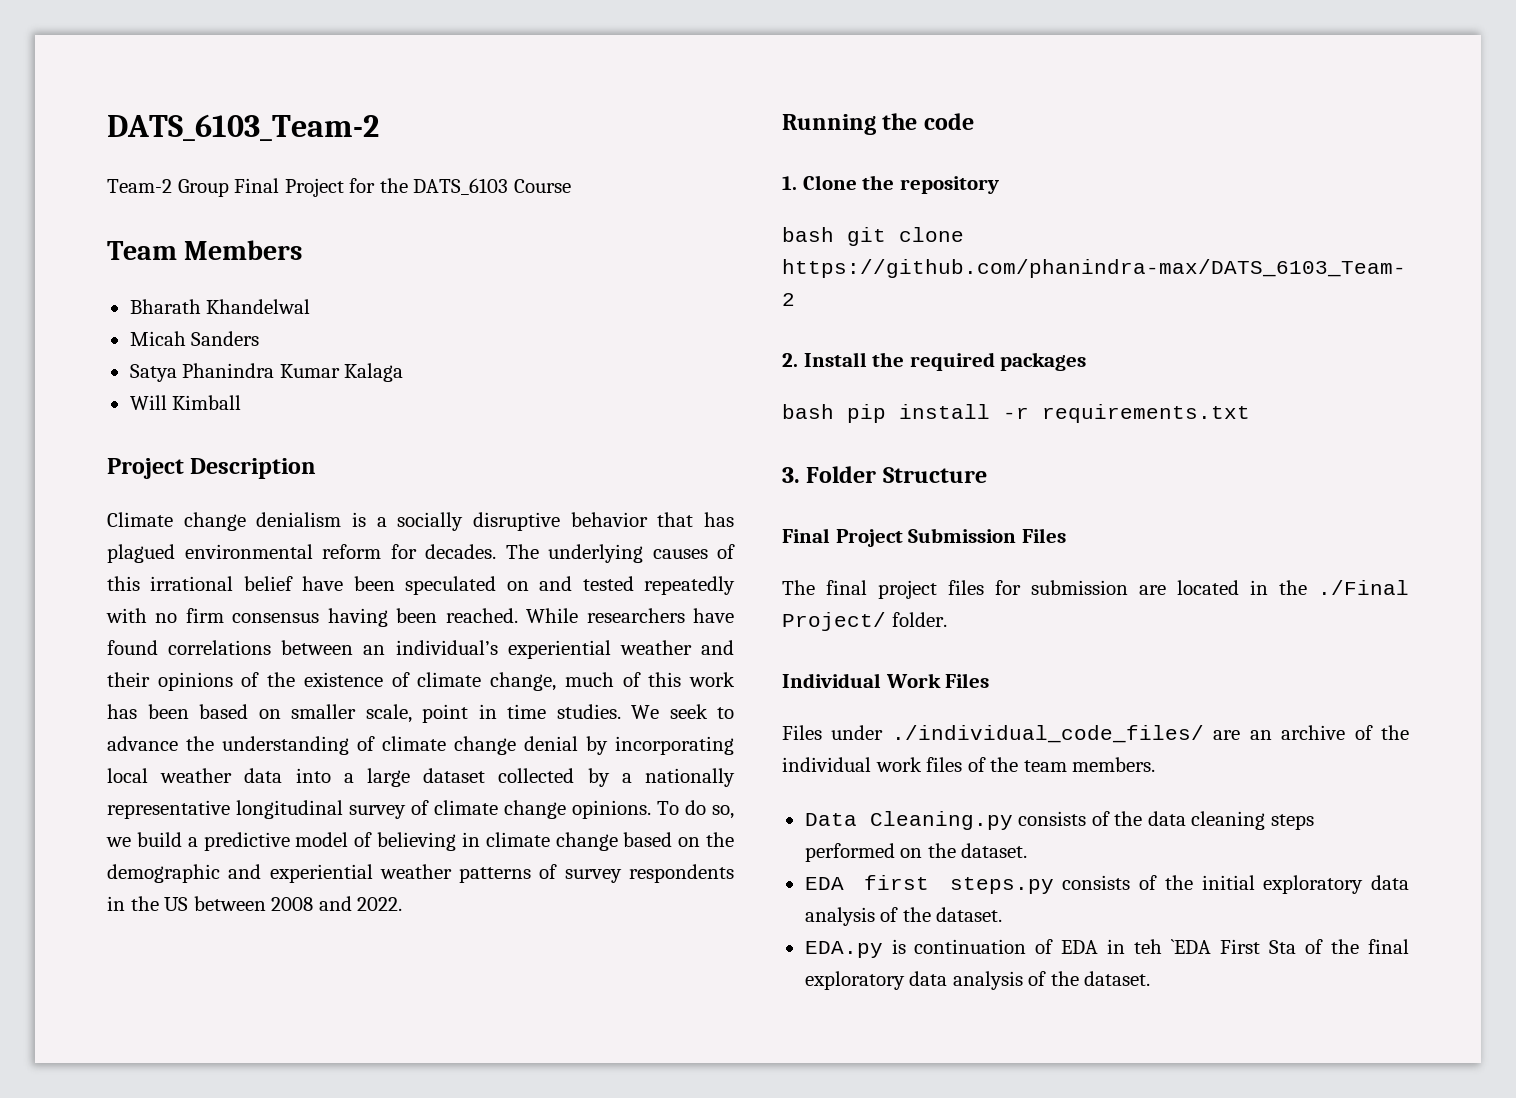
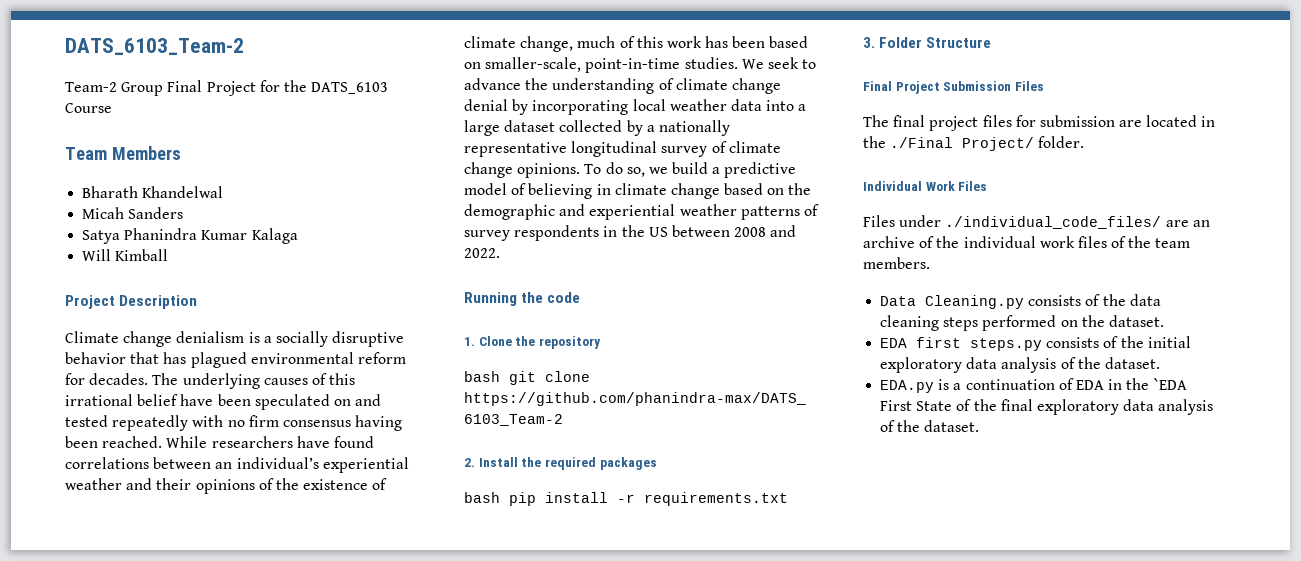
[291,704,546,723] smaller scale, point in time -> [485,57,681,73] smaller-scale, point-in-time
(906, 946) none -> [953,383,962,390] a
[1134,939,1163,954] teh -> [1126,378,1150,390] the
[1269,940,1297,954] Sta -> [916,401,953,411] State

